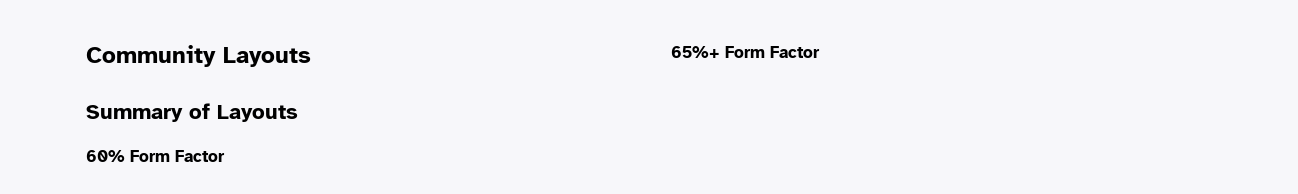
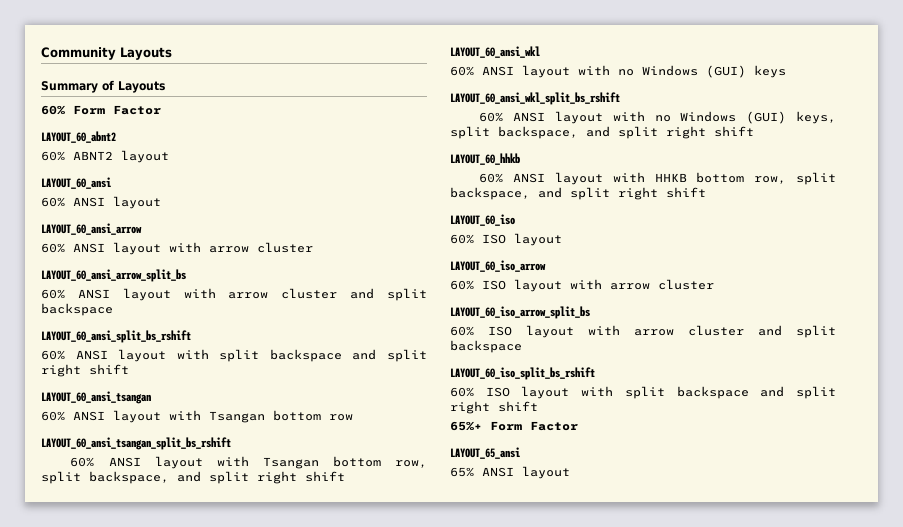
(225, 156) none -> [41,131,116,143] [41,150,169,163] [41,177,111,189] [41,196,161,209] [41,223,142,235] [41,242,313,255] [41,269,186,282] [41,288,427,301] [41,303,113,316] [41,330,191,343] [41,349,427,362] [41,364,129,377] [41,391,151,404] [41,410,353,423] [41,437,231,450] [70,456,427,469] [41,471,345,484] [450,46,540,58] [450,65,786,78] [450,92,620,105] [479,111,836,124] [450,126,754,139] [450,153,520,165] [479,172,836,185] [450,187,706,200] [450,214,515,226] [450,233,562,246] [450,260,546,272] [450,279,714,292] [450,306,590,319] [450,325,836,338] [450,340,522,353] [450,367,595,380] [450,386,836,399] [450,401,538,414] // LAYOUT_60_abnt2 // 60% ABNT2 layout // LAYOUT_60_ansi // 60% ANSI layout // LAYOUT_60_ansi_arrow // 60% ANSI layout with arrow cluster // LAYOUT_60_ansi_arrow_split_bs // 60% ANSI layout with arrow cluster and split backspace // LAYOUT_60_ansi_split_bs_rshift // 60% ANSI layout with split backspace and split right shift // LAYOUT_60_ansi_tsangan // 60% ANSI layout with Tsangan bottom row // LAYOUT_60_ansi_tsangan_split_bs_rshift // 60% ANSI layout with Tsangan bottom row, split backspace, and split right shift // LAYOUT_60_ansi_wkl // 60% ANSI layout with no Windows (GUI) keys // LAYOUT_60_ansi_wkl_split_bs_rshift // 60% ANSI layout with no Windows (GUI) keys, split backspace, and split right shift // LAYOUT_60_hhkb // 60% ANSI layout with HHKB bottom row, split backspace, and split right shift // LAYOUT_60_iso // 60% ISO layout // LAYOUT_60_iso_arrow // 60% ISO layout with arrow cluster // LAYOUT_60_iso_arrow_split_bs // 60% ISO layout with arrow cluster and split backspace // LAYOUT_60_iso_split_bs_rshift // 60% ISO layout with split backspace and split right shift
(820, 52) none -> [450,447,520,459] [450,466,570,479] // LAYOUT_65_ansi // 65% ANSI layout

